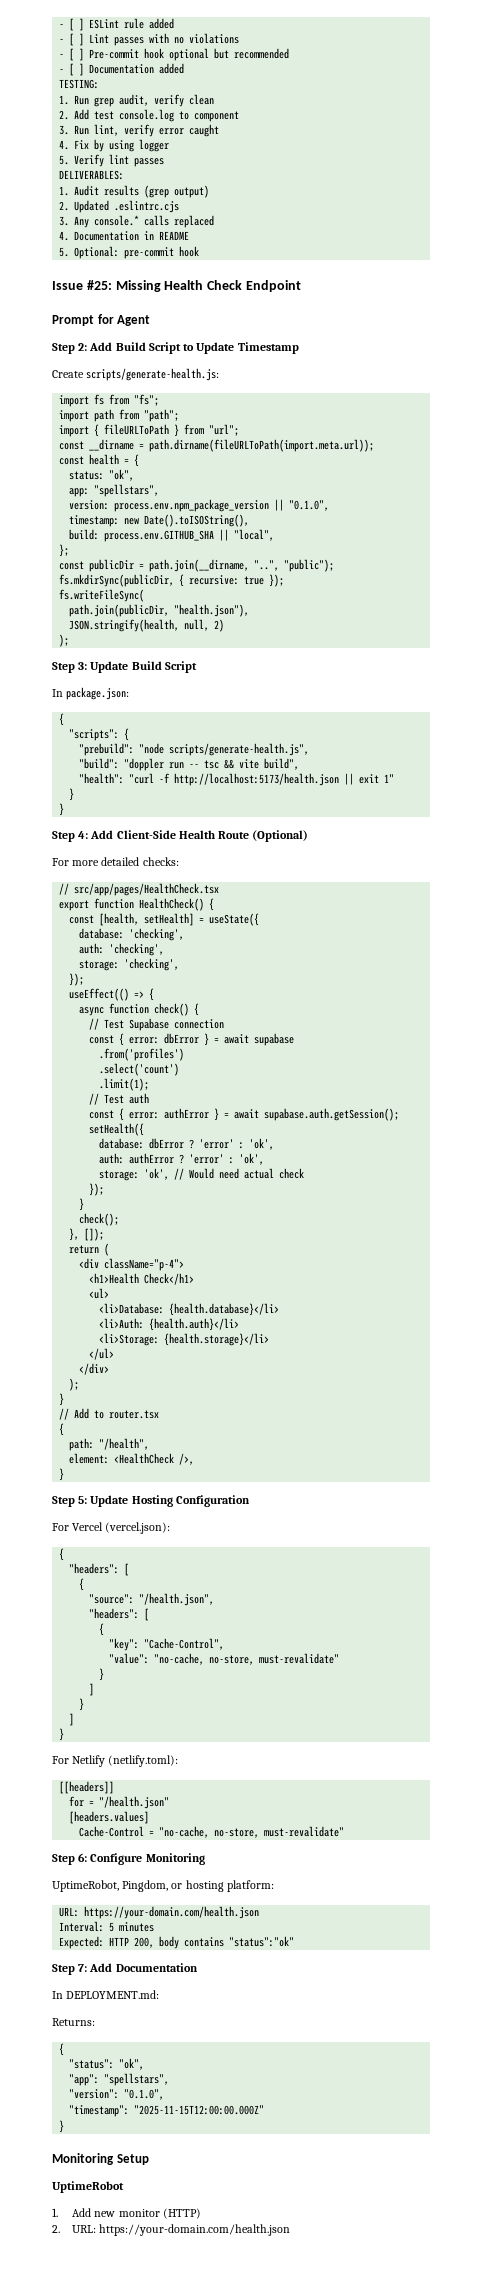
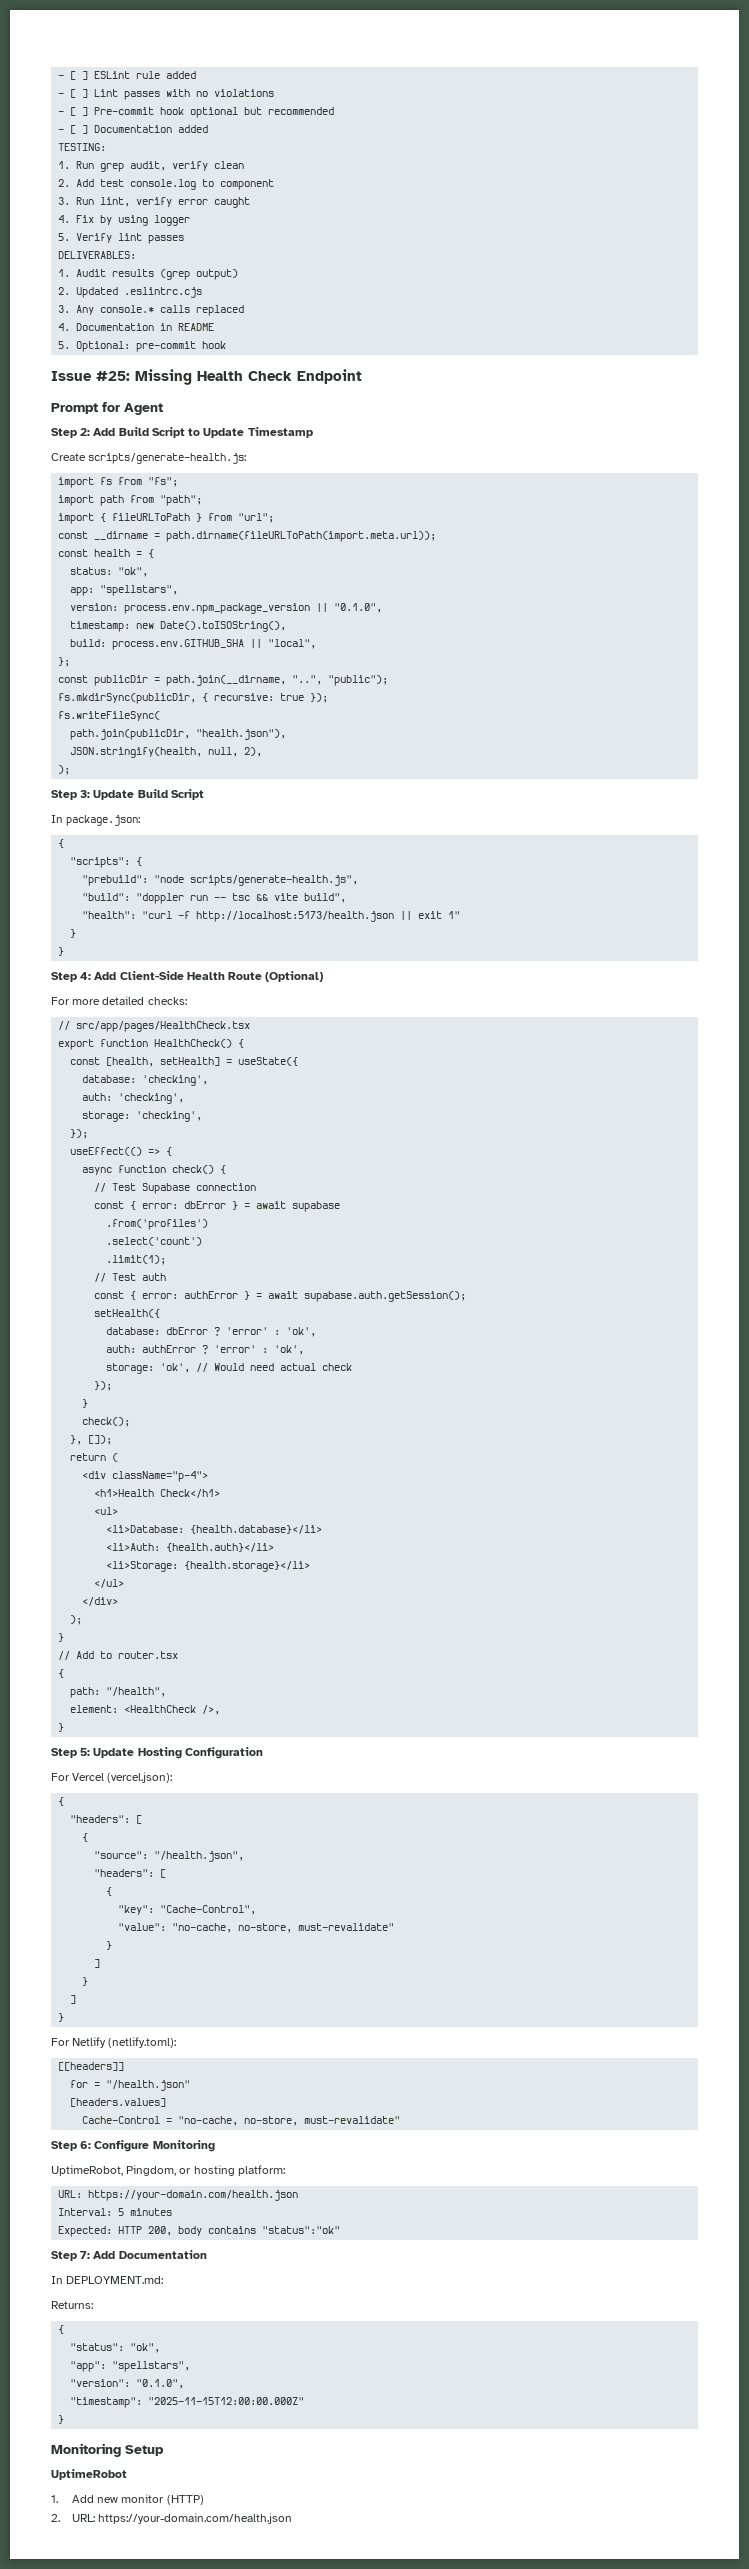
[214,619,225,632] 2) -> [244,747,263,757] 2),

